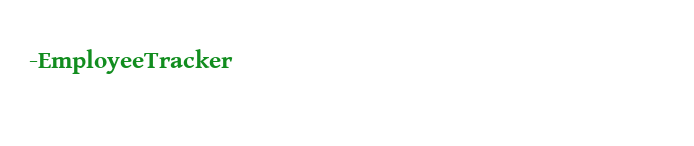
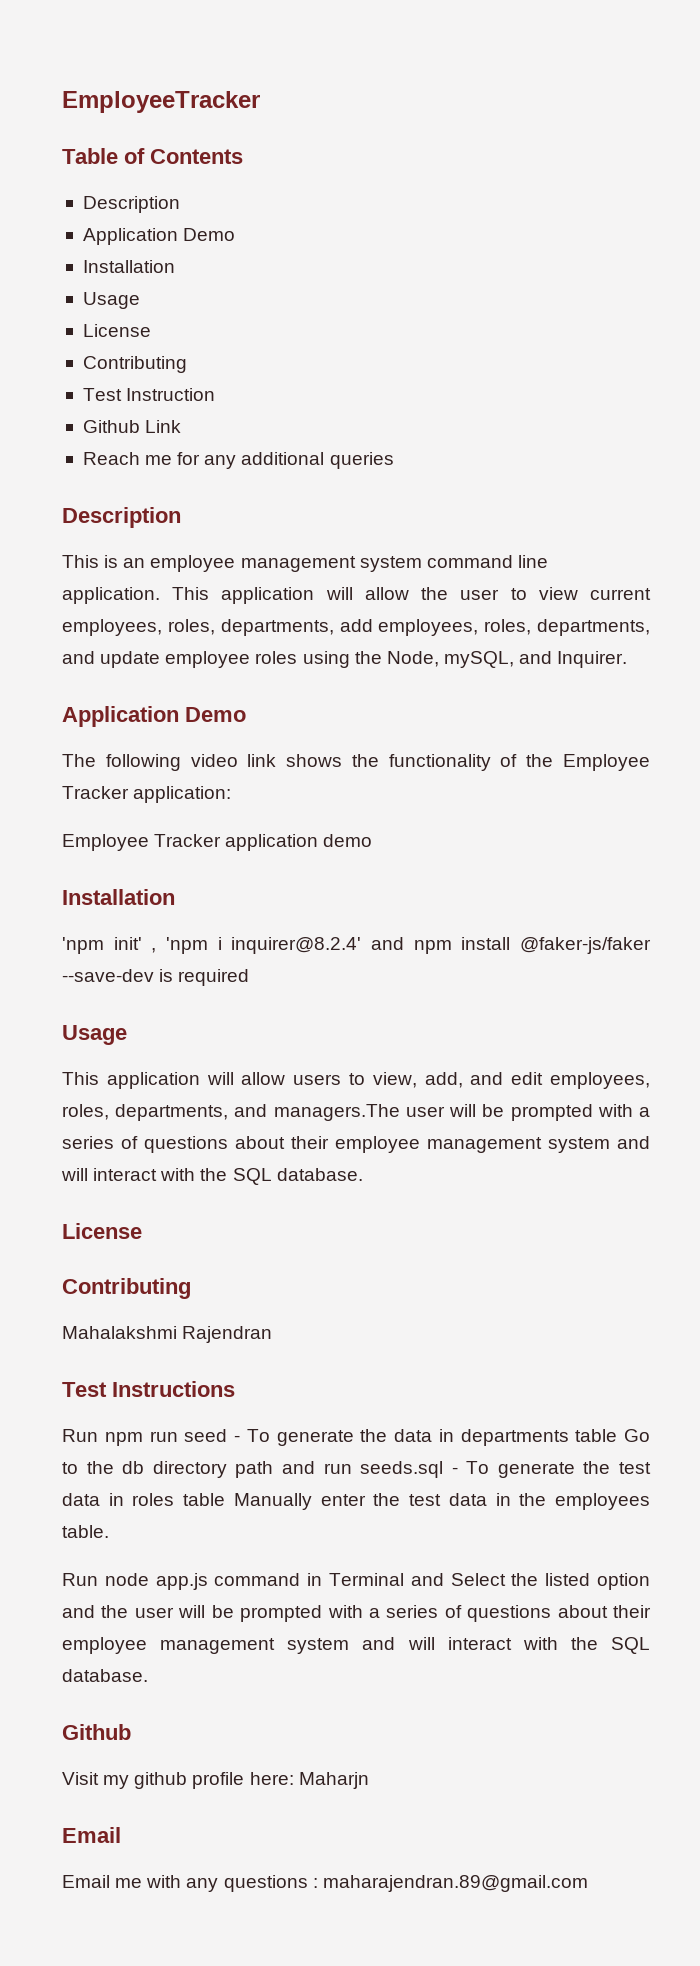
[29,49,233,74] -EmployeeTracker -> [62,91,260,113] [62,148,243,164] [82,196,180,213] [82,228,236,245] [82,260,175,273] [82,292,140,309] [82,324,151,337] [82,356,187,373] [82,388,216,401] [82,420,182,433] [82,452,394,469] [62,507,181,528] [62,555,548,572] [62,587,651,604] [62,619,650,636] [62,651,628,668] [62,706,246,727] [62,754,650,771] [62,786,232,803] [62,834,373,851] [62,889,175,905] [62,937,652,954] [62,969,250,986] [62,1025,127,1045] [62,1072,651,1089] [62,1104,650,1121] [62,1136,650,1153] [61,1168,363,1185] [62,1223,142,1239] [62,1278,191,1299] [62,1326,273,1343] [62,1381,235,1397] [62,1429,650,1446] [62,1461,651,1478] [62,1493,651,1510] [62,1525,109,1538] [62,1573,650,1590] [62,1605,651,1622] [62,1637,650,1654] [62,1669,148,1682] [62,1724,131,1740] [62,1772,369,1789] [62,1827,121,1843] [62,1875,588,1892] EmployeeTracker // Table of Contents // Description // Application Demo // Installation // Usage // License // Contributing // Test Instruction // Github Link // Reach me for any additional queries // Description // This is an employee management system command line application. This application will allow the user to view current employees, roles, departments, add employees, roles, departments, and update employee roles using the Node, mySQL, and Inquirer. // Application Demo // The following video link shows the functionality of the Employee Tracker application: // Employee Tracker application demo // Installation // 'npm init' , 'npm i inquirer@8.2.4' and npm install @faker-js/faker --save-dev is required // Usage // This application will allow users to view, add, and edit employees, roles, departments, and managers.The user will be prompted with a series of questions about their employee management system and will interact with the SQL database. // License // Contributing // Mahalakshmi Rajendran // Test Instructions // Run npm run seed - To generate the data in departments table Go to the db directory path and run seeds.sql - To generate the test data in roles table Manually enter the test data in the employees table. // Run node app.js command in Terminal and Select the listed option and the user will be prompted with a series of questions about their employee management system and will interact with the SQL database. // Github // Visit my github profile here: Maharjn // Email // Email me with any questions : maharajendran.89@gmail.com

